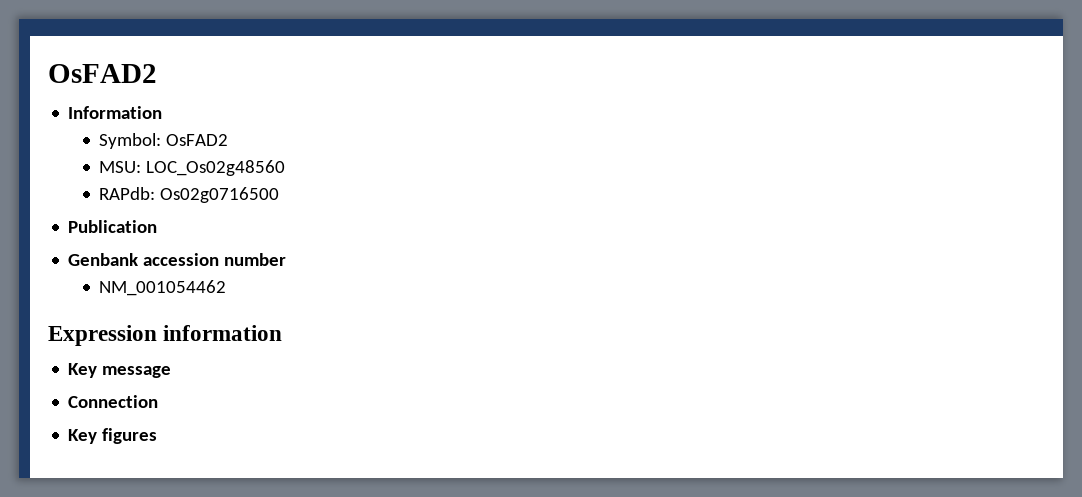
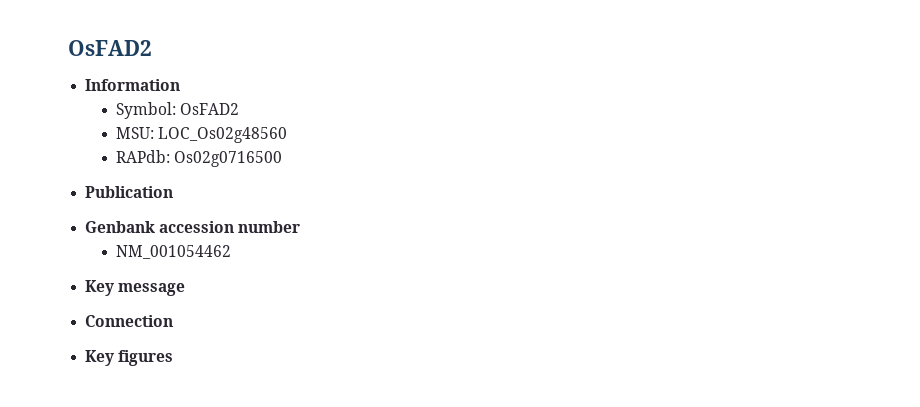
[48,325,283,346] // Expression information -> (231, 252) none

